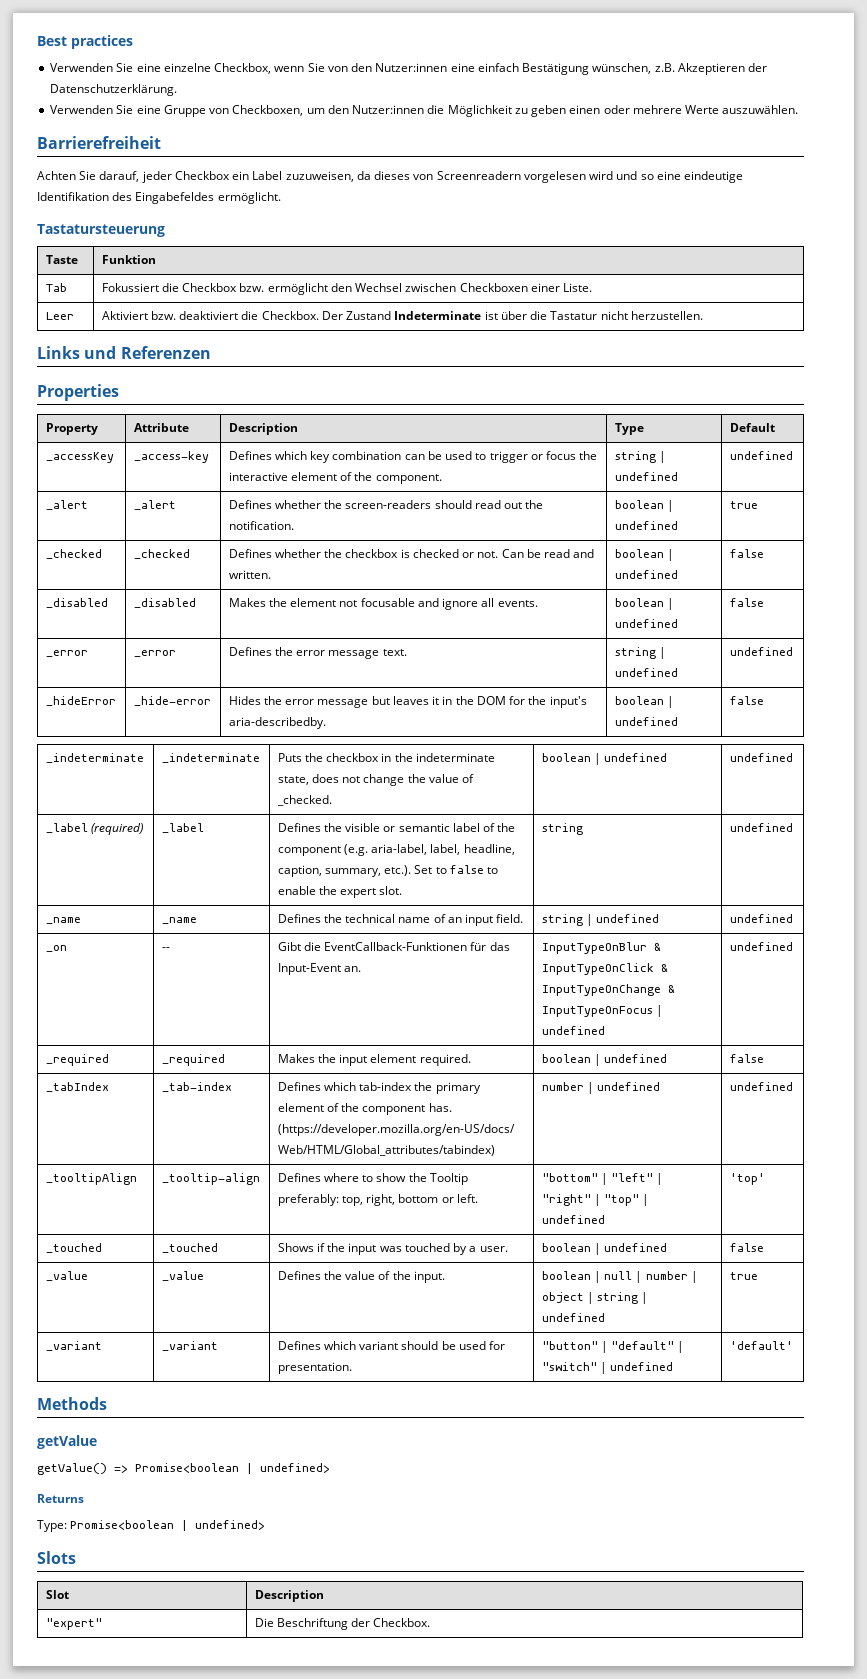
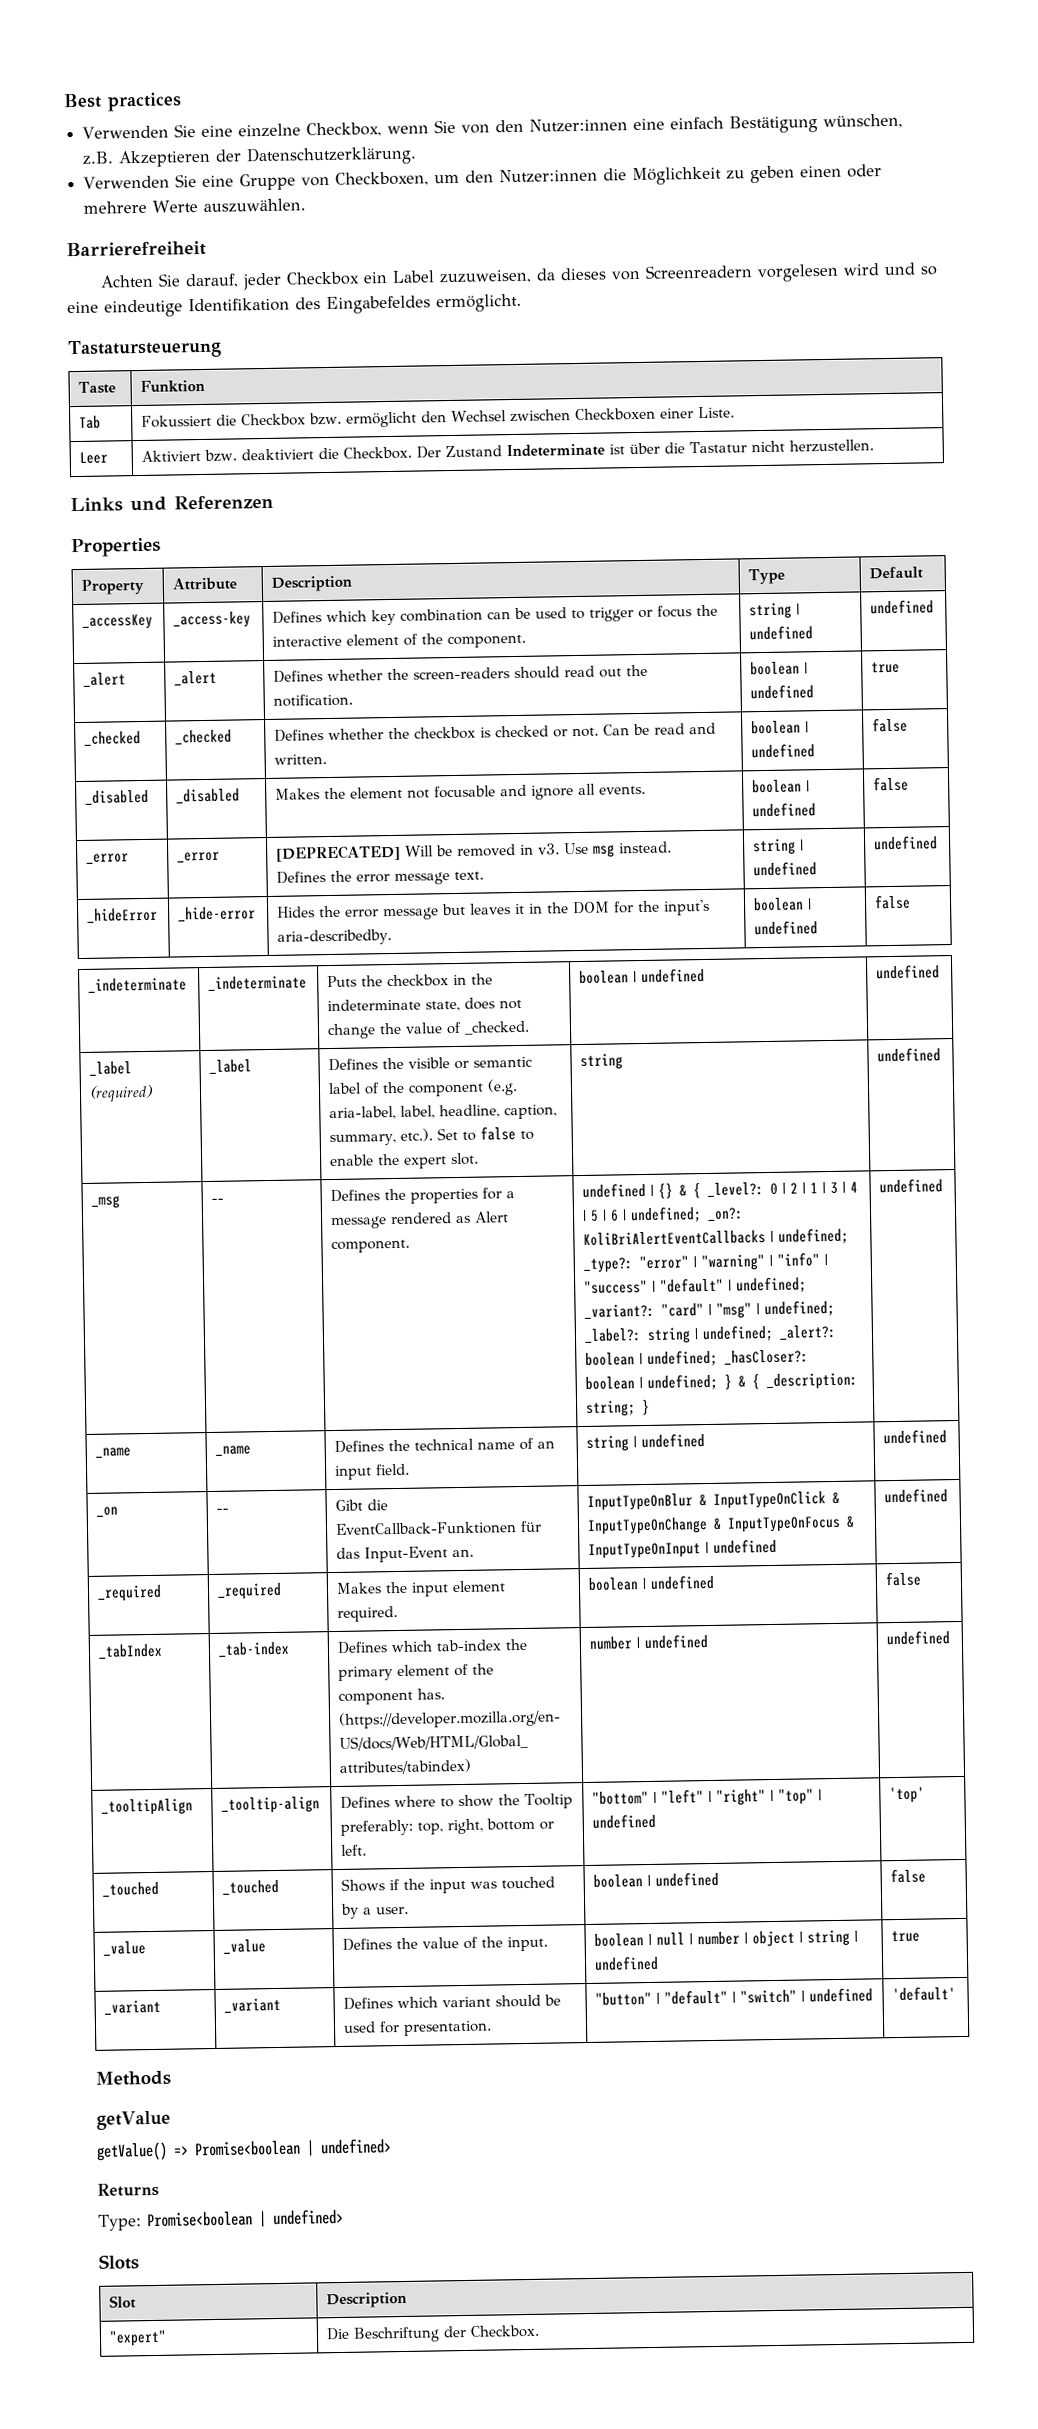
(176, 653) none -> [276,841,673,862] [DEPRECATED] Will be removed in v3. Use msg instead. //
(793, 827) none -> [91,1195,121,1209] [211,1197,225,1203] [330,1187,516,1204] [331,1211,510,1230] [331,1239,411,1254] [582,1181,859,1199] [582,1206,745,1224] [583,1227,850,1246] [583,1252,829,1273] [584,1276,808,1294] [584,1299,836,1320] [584,1324,838,1344] [585,1349,810,1367] [585,1372,859,1391] [586,1398,651,1417] [879,1178,944,1194] // _msg | -- | Defines the properties for a message rendered as Alert component. | undefined | {} & { _level?: 0 | 2 | 1 | 3 | 4 | 5 | 6 | undefined; _on?: KoliBriAlertEventCallbacks | undefined; _type?: "error" | "warning" | "info" | "success" | "default" | undefined; _variant?: "card" | "msg" | undefined; _label?: string | undefined; _alert?: boolean | undefined; _hasCloser?: boolean | undefined; } & { _description: string; } | undefined
(653, 1011) none -> [846,1515,856,1528] [588,1542,702,1559] & InputTypeOnInput

